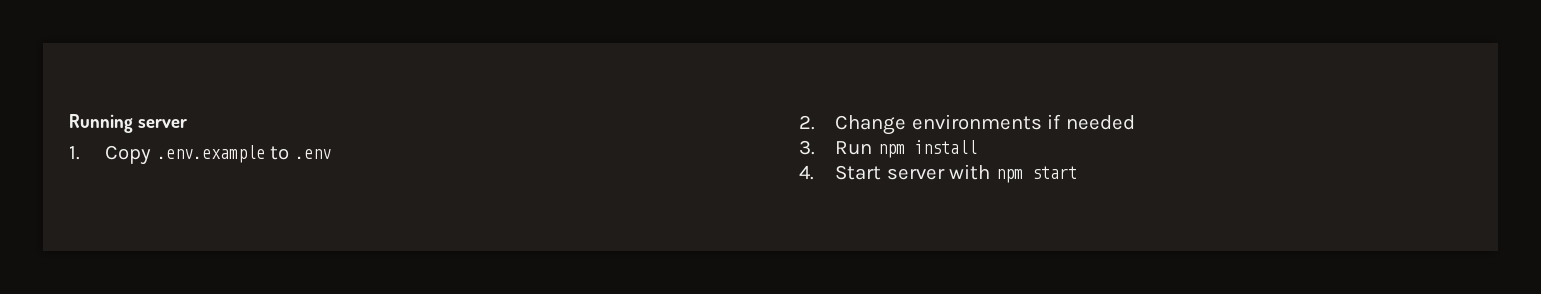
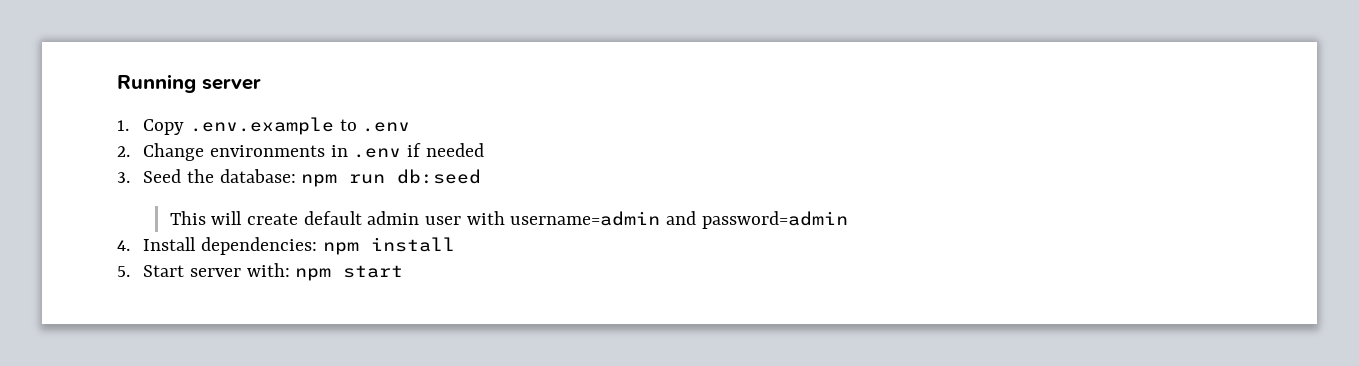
(1042, 122) none -> [330,145,402,158] in .env
[835,141,873,155] Run -> [143,169,482,187] [169,211,848,229] [117,237,318,255] Seed the database: npm run db:seed // This will create default admin user with username=admin and password=admin // 4. Install dependencies:
[799,165,814,180] 4. -> [117,266,130,277] 5.
[949,164,991,180] with -> [246,263,290,277] with:

